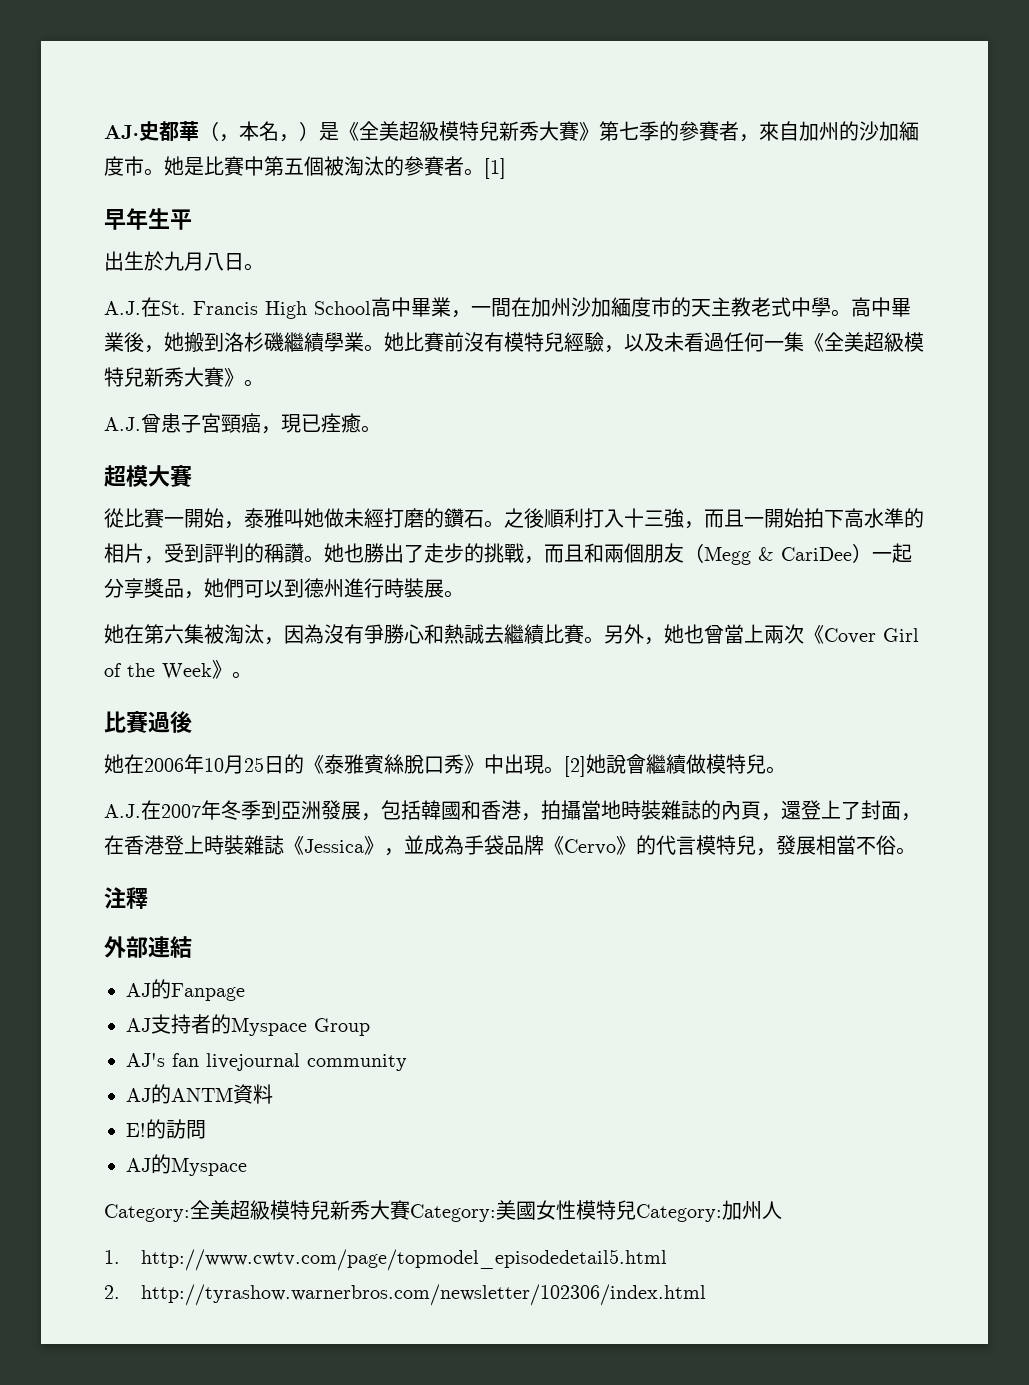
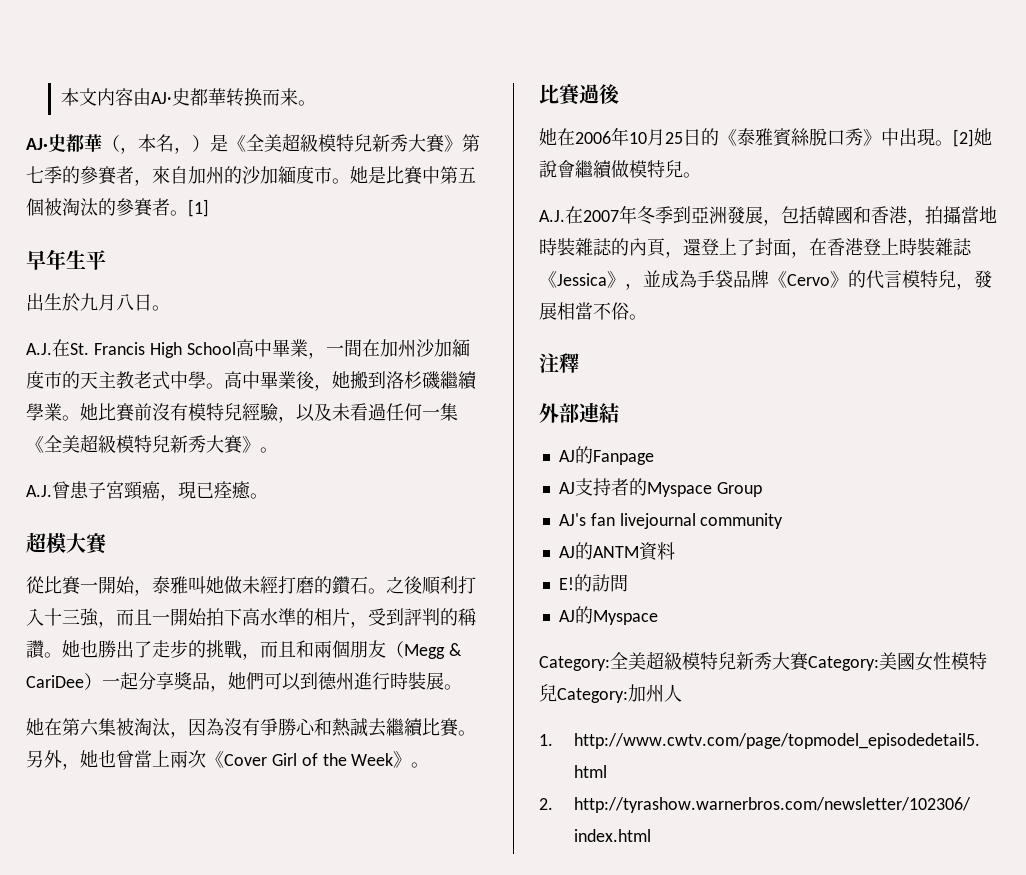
(104, 132) none -> [60,88,316,107] 本文内容由AJ·史都華转换而来。 //

